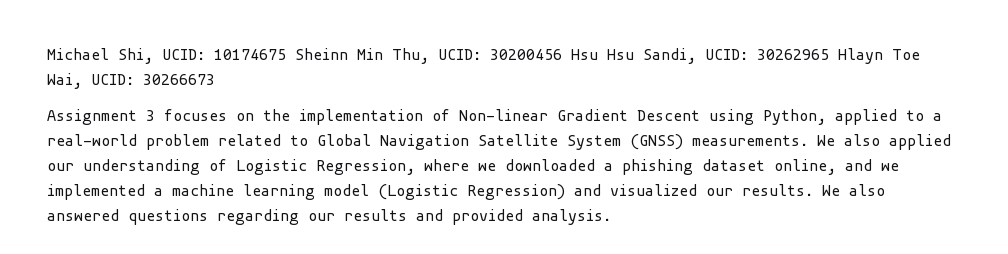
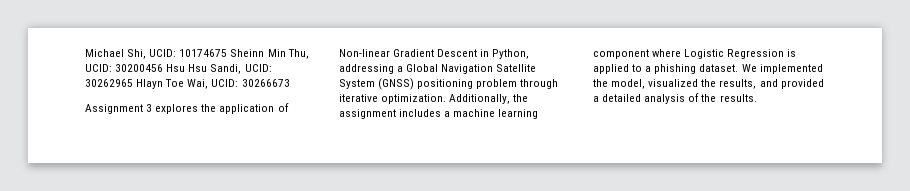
[164,109,942,125] [47,134,308,150] focuses on the implementation of Non-linear Gradient Descent using Python, applied to a real-world problem related to -> [155,103,289,114] [339,49,530,59] [339,64,404,74] explores the application of Non-linear Gradient Descent in Python, addressing a
[692,134,951,150] [47,159,899,175] [47,184,885,200] [47,209,611,225] measurements. We also applied our understanding of Logistic Regression, where we downloaded a phishing dataset online, and we implemented a machine learning model (Logistic Regression) and visualized our results. We also answered questions regarding our results and provided analysis. -> [417,79,559,89] [339,94,529,104] [339,109,539,119] [593,49,797,59] [593,64,823,74] [593,79,824,89] [593,93,757,104] positioning problem through iterative optimization. Additionally, the assignment includes a machine learning component where Logistic Regression is applied to a phishing dataset. We implemented the model, visualized the results, and provided a detailed analysis of the results.

